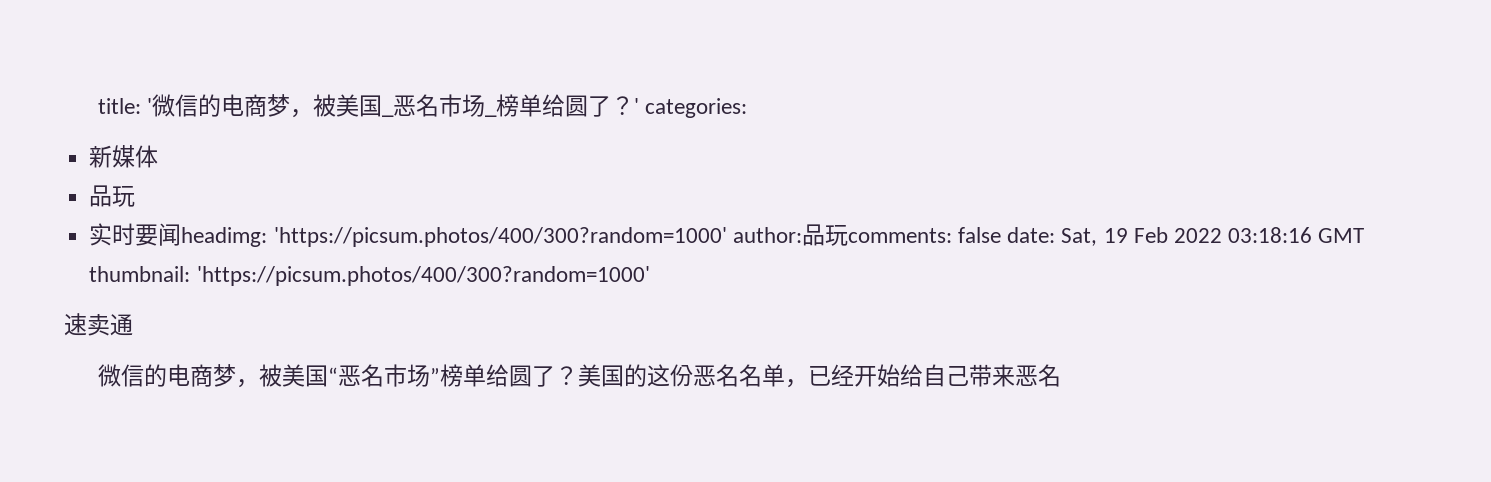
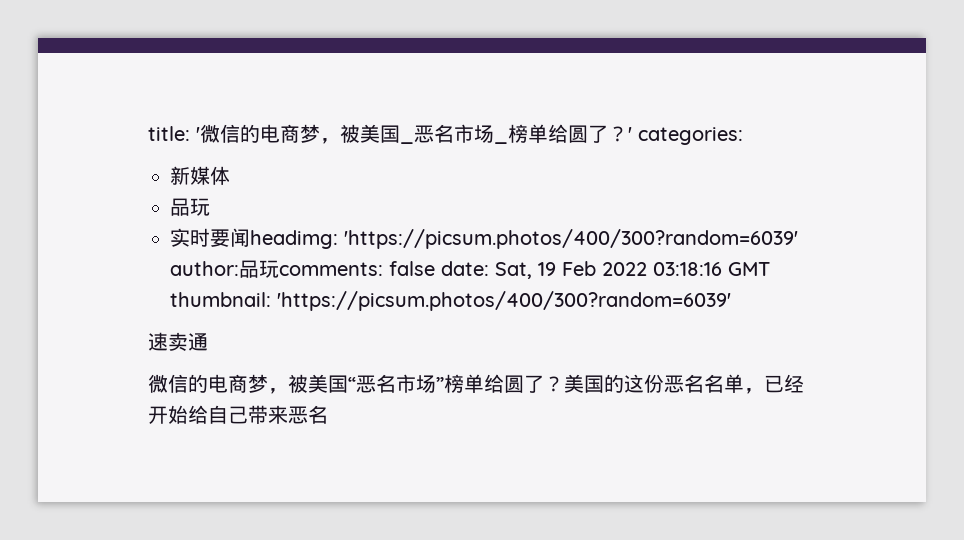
[273,227,727,247] 'https://picsum.photos/400/300?random=1000' -> [344,229,798,249] 'https://picsum.photos/400/300?random=6039'
[196,266,650,286] 'https://picsum.photos/400/300?random=1000' -> [277,291,731,311] 'https://picsum.photos/400/300?random=6039'

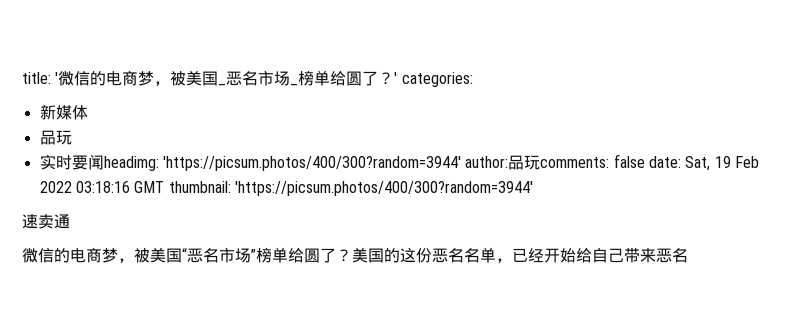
[344,229,798,249] 'https://picsum.photos/400/300?random=6039' -> [162,156,461,171] 'https://picsum.photos/400/300?random=3944'
[277,291,731,311] 'https://picsum.photos/400/300?random=6039' -> [234,181,533,196] 'https://picsum.photos/400/300?random=3944'

